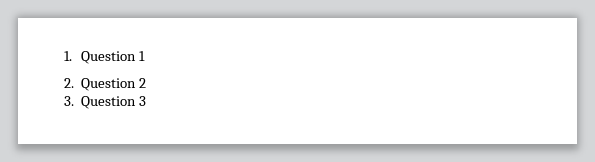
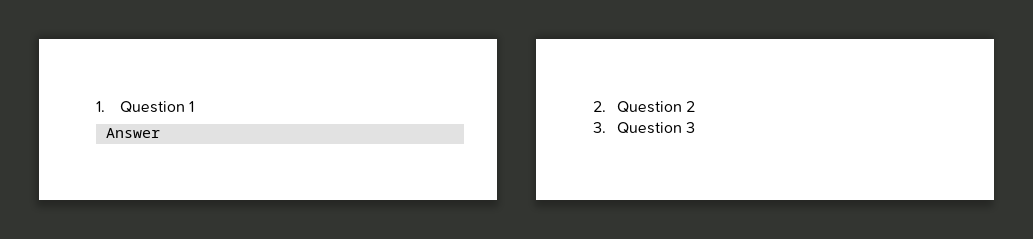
(146, 56) none -> [105,128,160,138] // Answer

